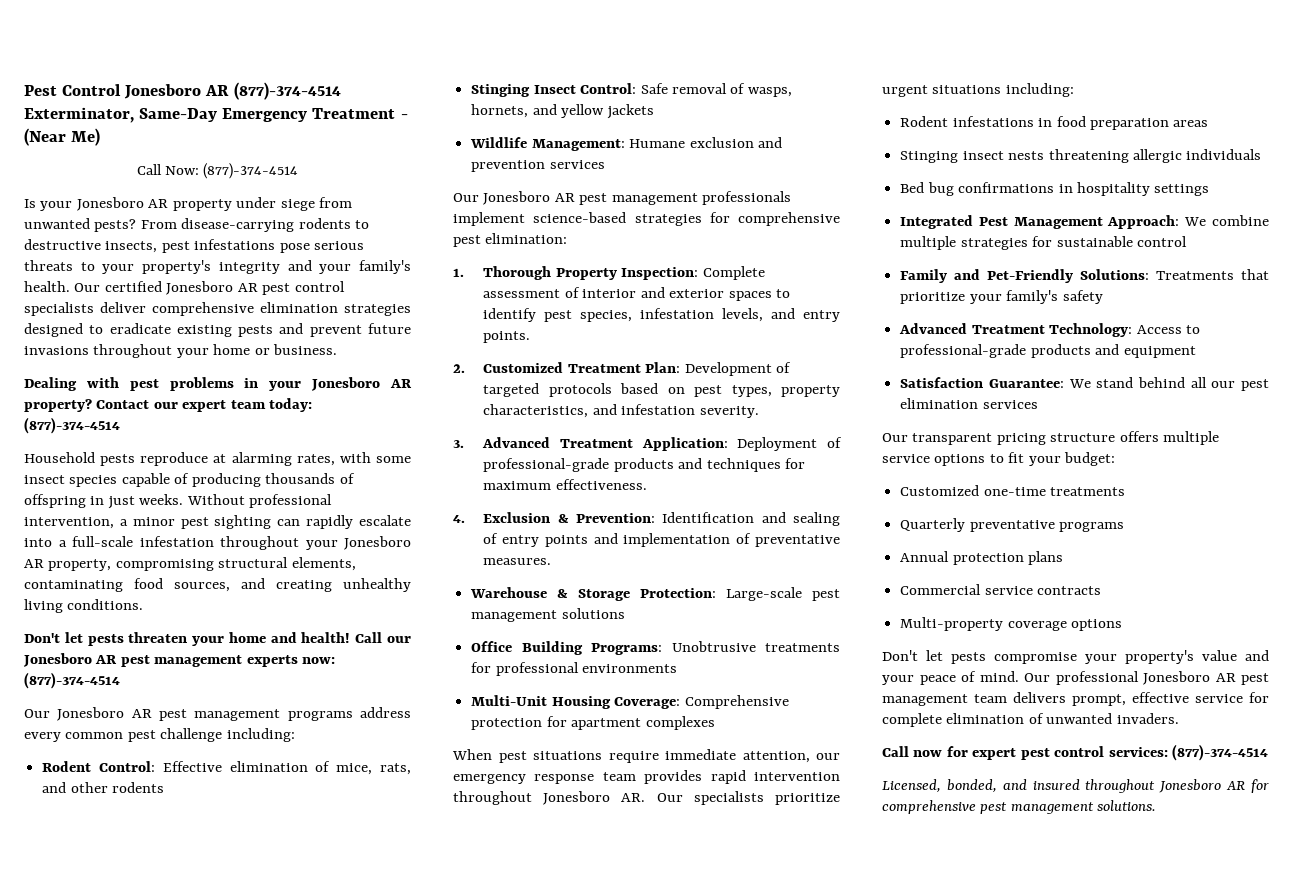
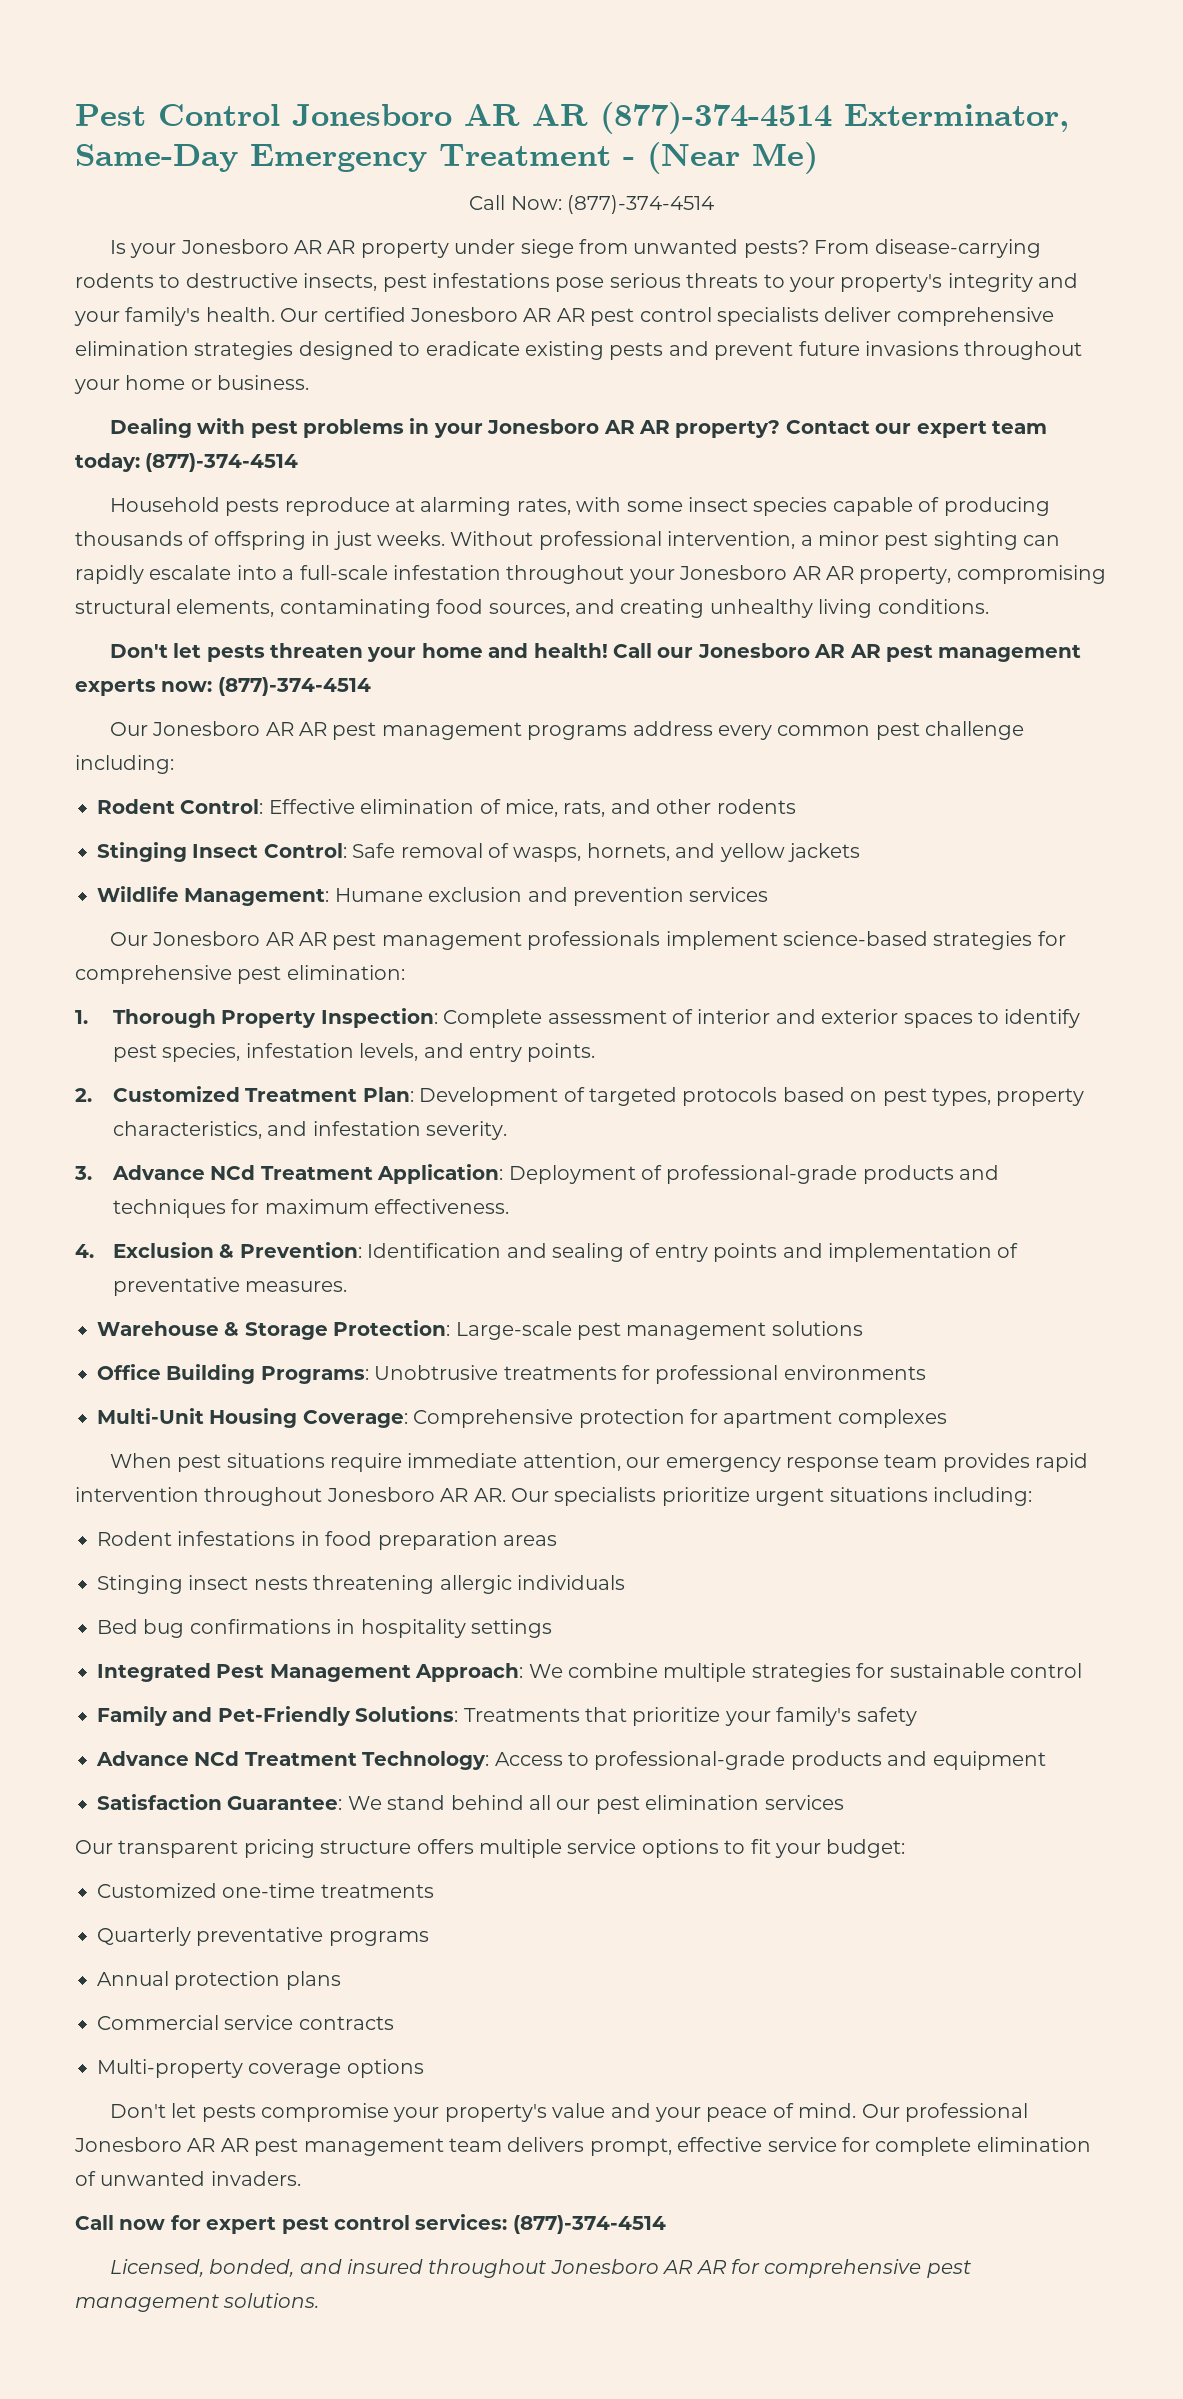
(230, 90) none -> [532,104,588,126] AR
(169, 203) none -> [327,240,356,254] AR
(258, 287) none -> [556,308,585,322] AR
(412, 383) none -> [639,420,671,434] AR
(44, 563) none -> [825,566,854,580] AR
(118, 659) none -> [849,644,881,658] AR
(152, 713) none -> [299,722,328,736] AR
(575, 197) none -> [299,932,328,946] AR
[482,437,551,448] Advanced -> [112,1165,256,1180] Advance NCd
(611, 798) none -> [440,1488,469,1502] AR
[899,323,968,334] Advanced -> [96,1751,240,1766] Advance NCd
(1236, 677) none -> [220,2138,249,2152] AR
(1246, 785) none -> [695,2260,727,2274] AR

